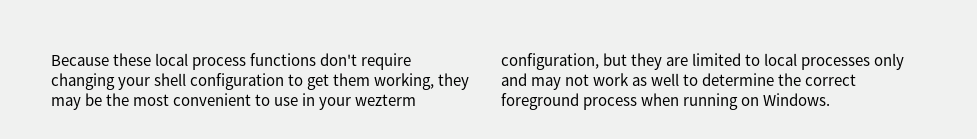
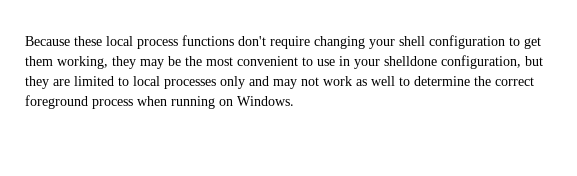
[355,94,417,106] wezterm -> [384,56,437,66] shelldone

